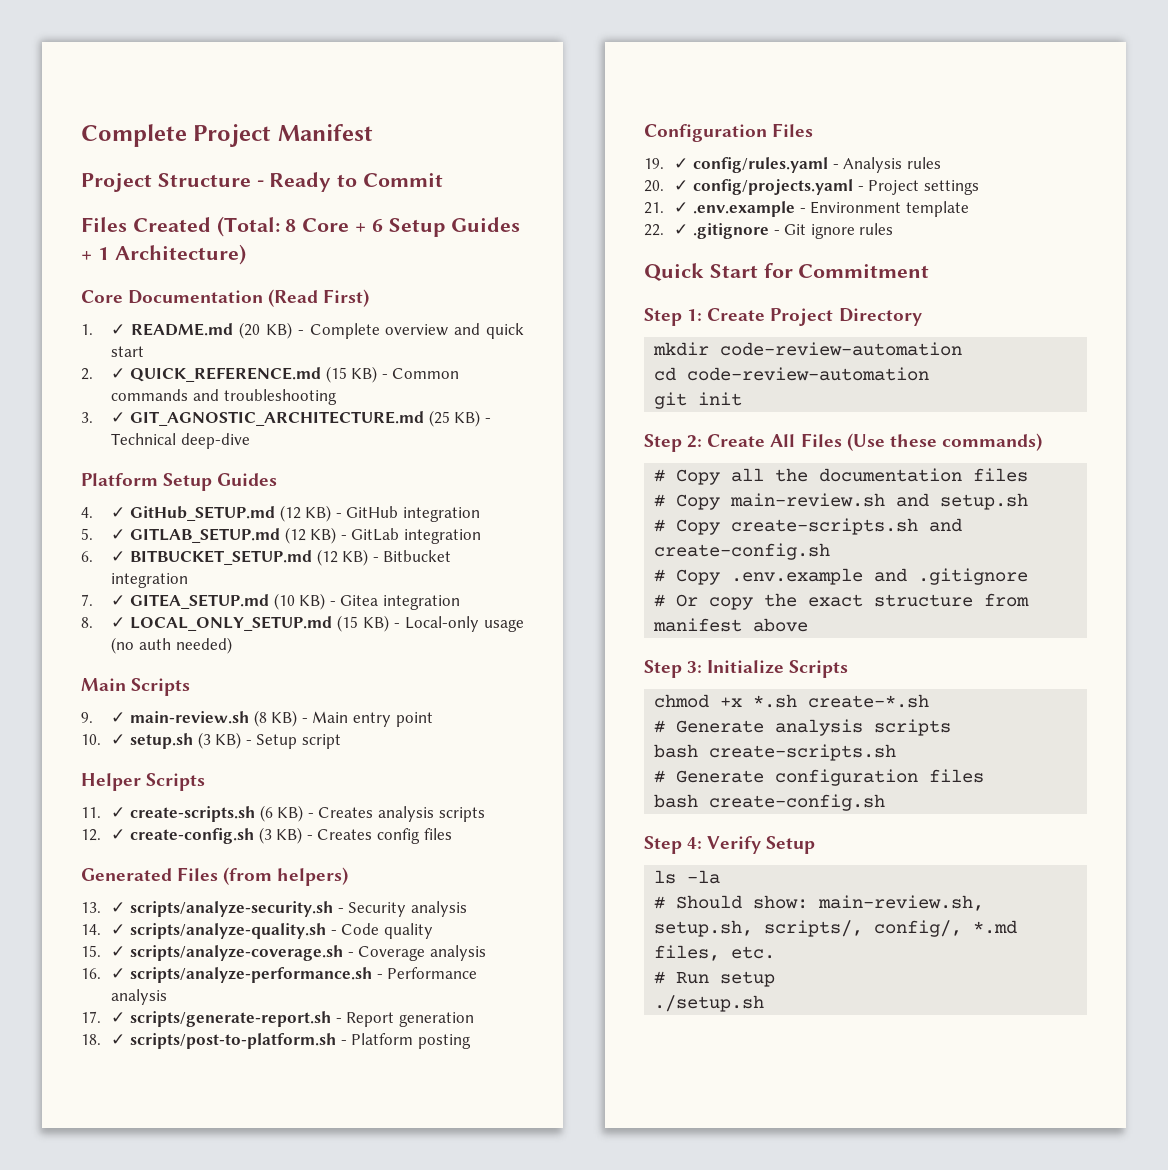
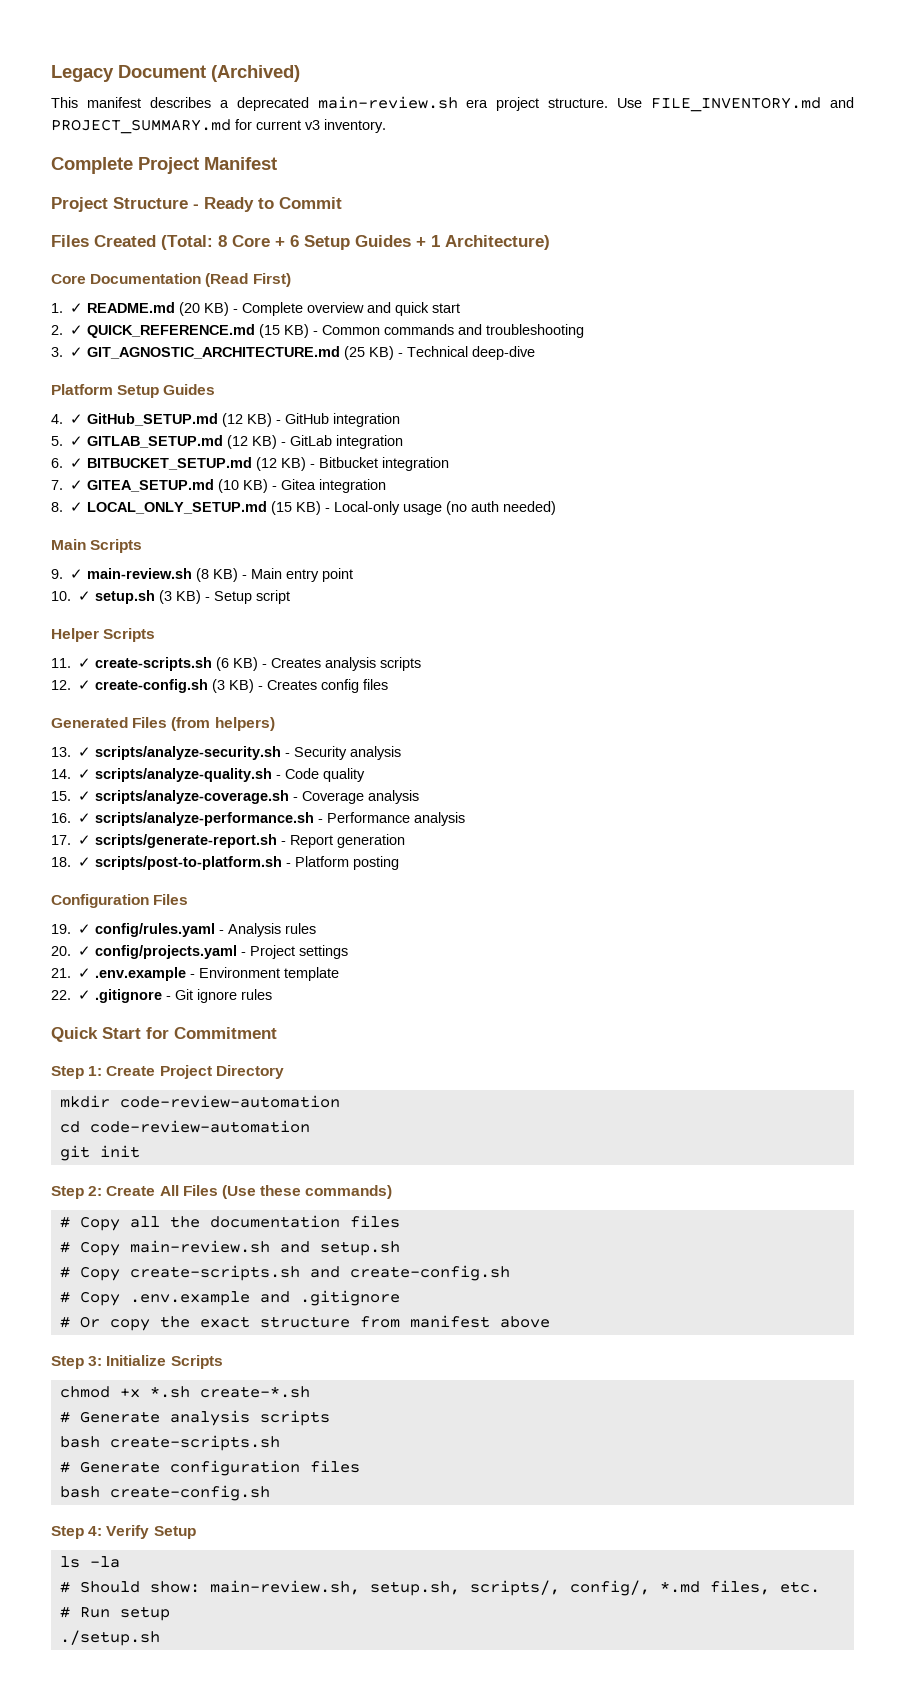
(81, 135) none -> [51,65,300,82] [51,96,854,112] [51,119,386,134] Legacy Document (Archived) // This manifest describes a deprecated main-review.sh era project structure. Use FILE_INVENTORY.md and PROJECT_SUMMARY.md for current v3 inventory. //

